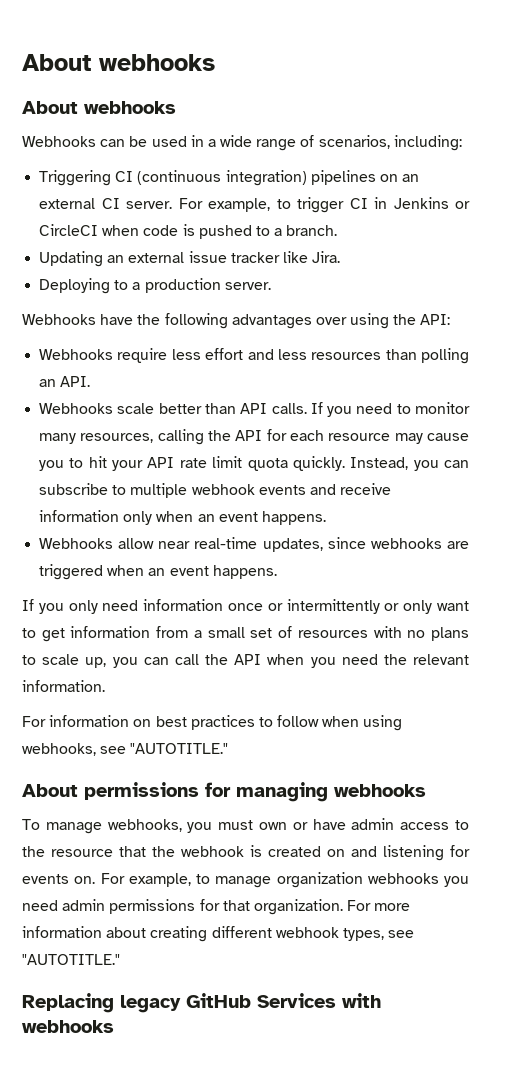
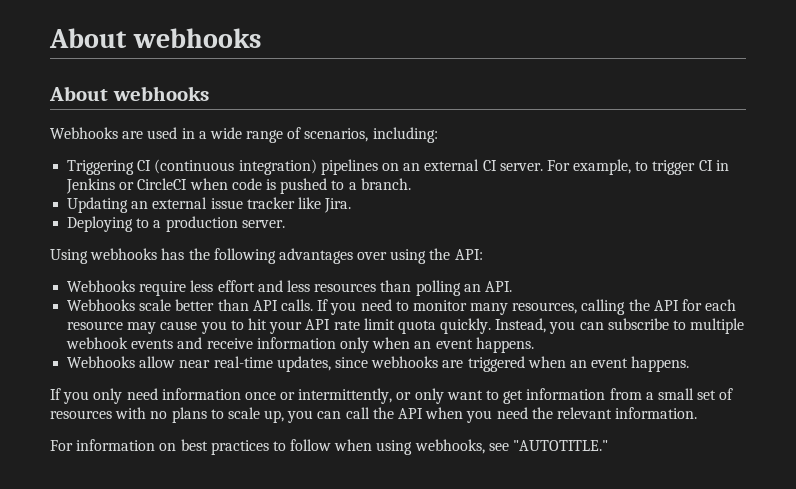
[100,136,148,147] can be -> [122,131,144,139] are
[22,314,134,325] Webhooks have -> [50,248,185,264] Using webhooks has
[286,599,380,614] intermittently -> [298,388,393,404] intermittently,
[22,782,426,802] [22,818,470,834] [22,845,470,861] [22,872,469,888] [22,899,411,915] [22,926,415,942] [22,954,120,965] [22,993,381,1013] [22,1020,114,1033] // About permissions for managing webhooks // To manage webhooks, you must own or have admin access to the resource that the webhook is created on and listening for events on. For example, to manage organization webhooks you need admin permissions for that organization. For more information about creating different webhook types, see "AUTOTITLE." // Replacing legacy GitHub Services with webhooks -> (609, 445) none

